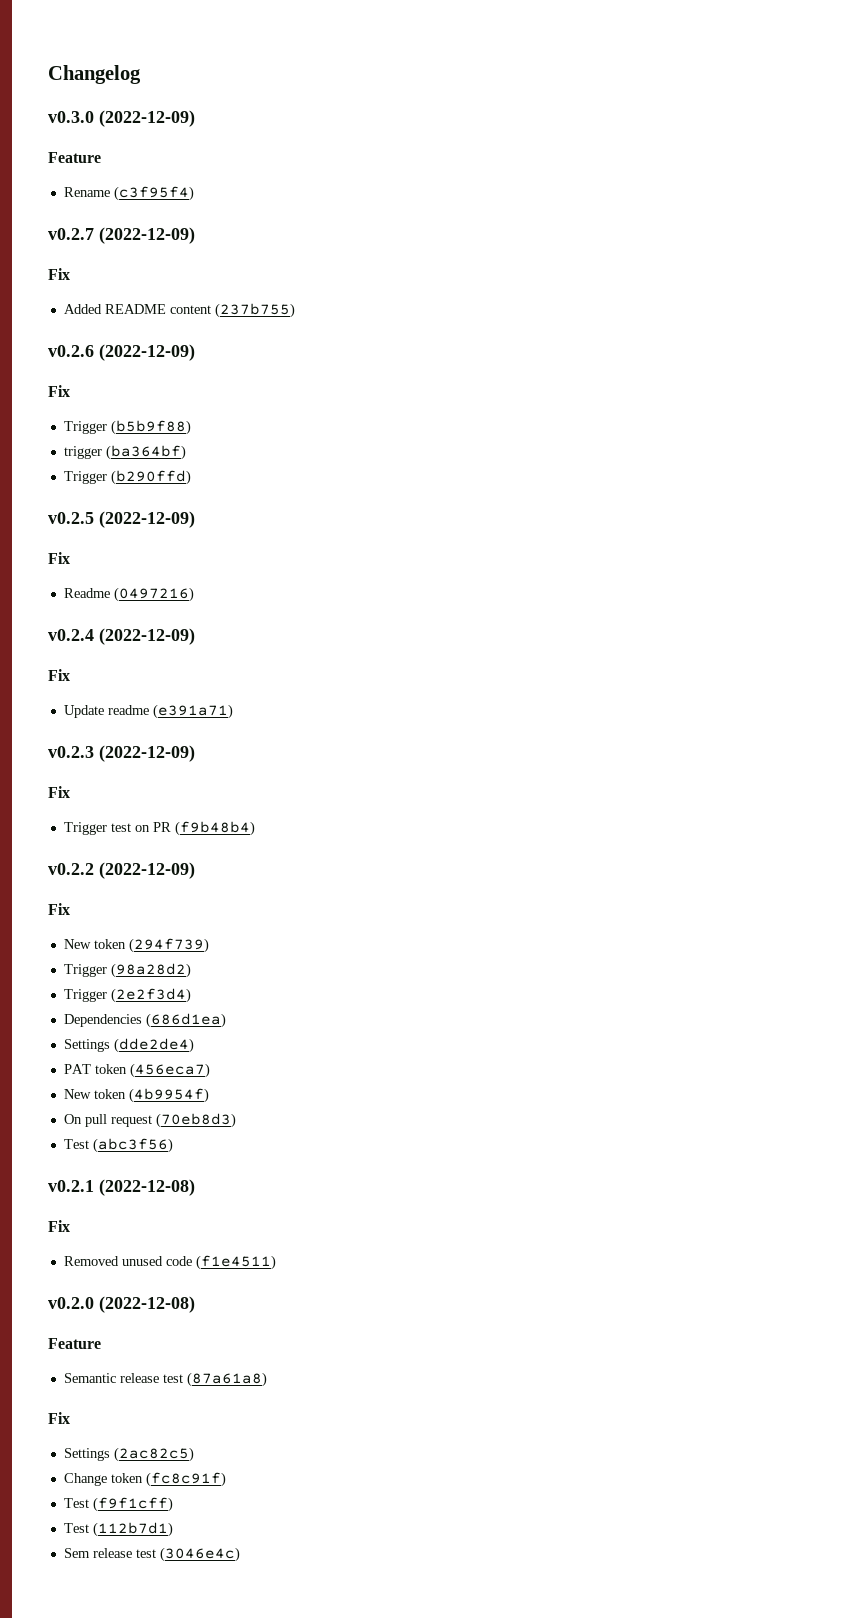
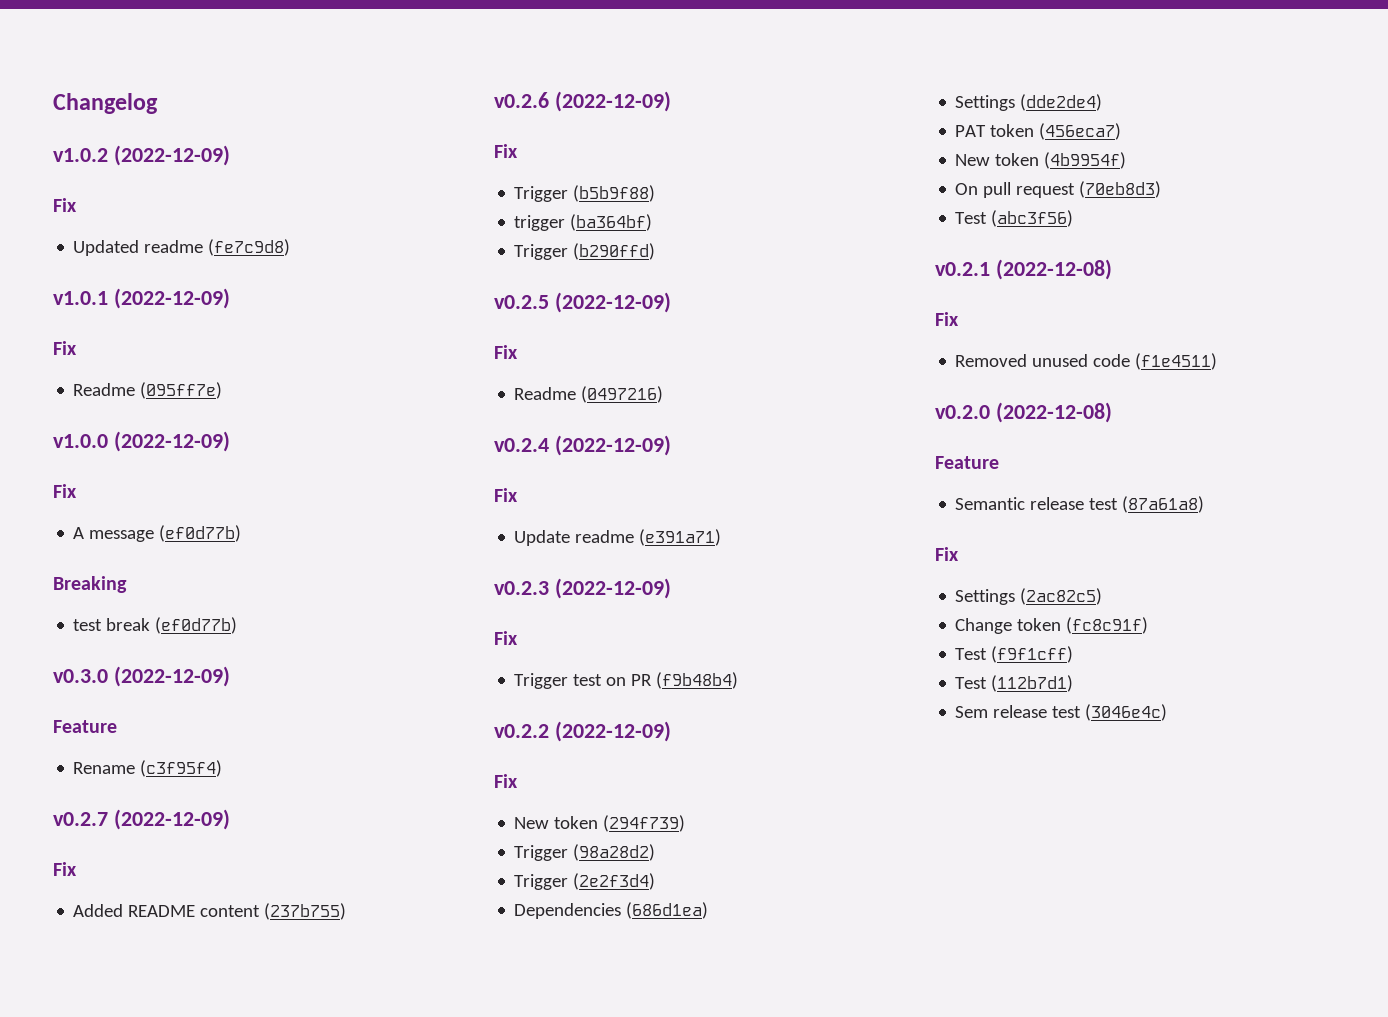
(141, 74) none -> [53,145,230,166] [53,198,77,212] [73,239,291,256] [53,288,230,309] [53,341,77,355] [73,382,223,399] [53,431,230,452] [53,484,77,498] [73,525,242,542] [53,576,127,593] [73,617,238,634] // v1.0.2 (2022-12-09) // Fix // Updated readme (fe7c9d8) // v1.0.1 (2022-12-09) // Fix // Readme (095ff7e) // v1.0.0 (2022-12-09) // Fix // A message (ef0d77b) // Breaking // test break (ef0d77b)

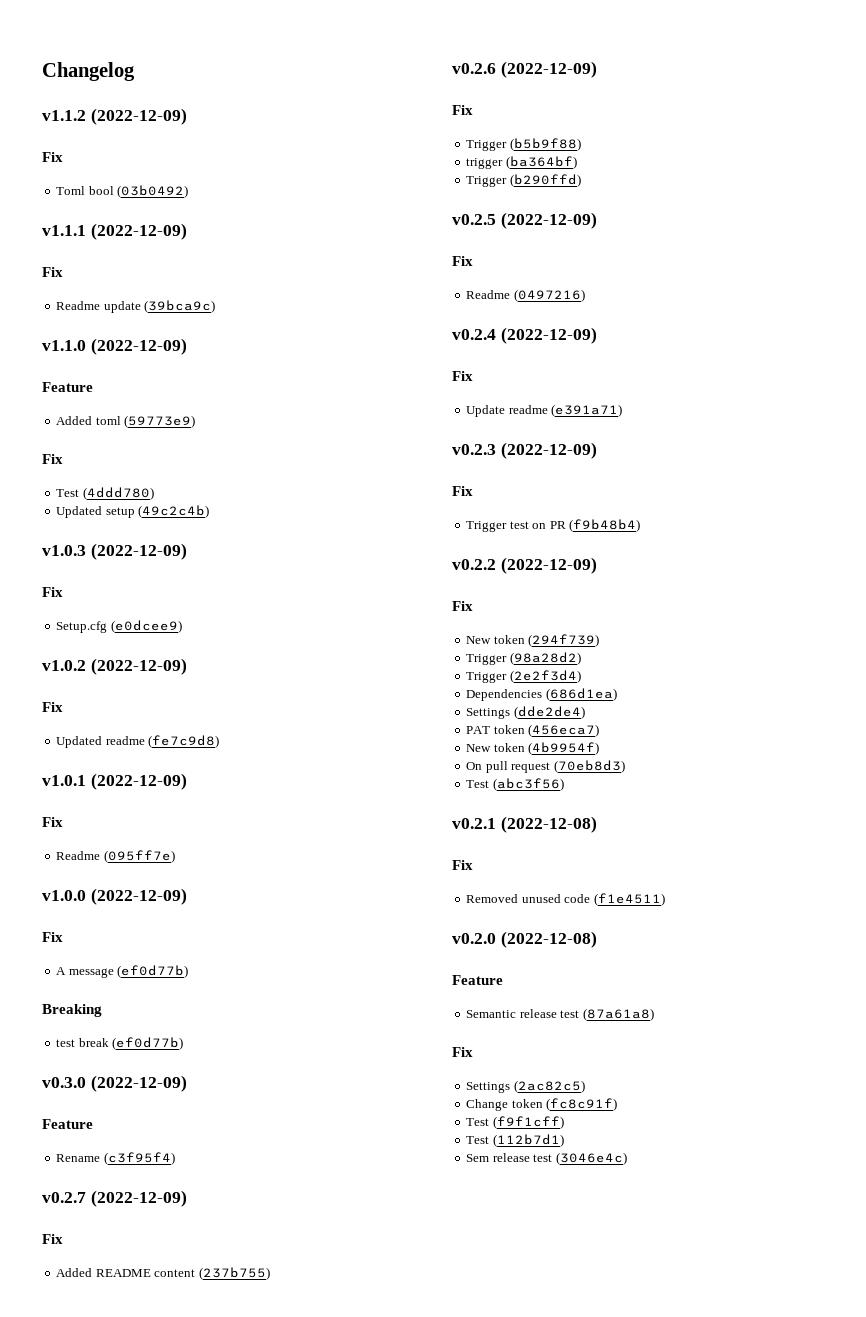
(158, 103) none -> [42,108,187,125] [42,152,63,162] [56,185,189,198] [42,223,187,240] [42,267,63,277] [56,300,216,313] [42,338,187,355] [42,382,93,392] [56,415,196,428] [42,454,63,464] [56,487,154,500] [56,505,210,518] [42,543,187,560] [42,587,63,597] [56,620,182,633] // v1.1.2 (2022-12-09) // Fix // Toml bool (03b0492) // v1.1.1 (2022-12-09) // Fix // Readme update (39bca9c) // v1.1.0 (2022-12-09) // Feature // Added toml (59773e9) // Fix // Test (4ddd780) // Updated setup (49c2c4b) // v1.0.3 (2022-12-09) // Fix // Setup.cfg (e0dcee9)

